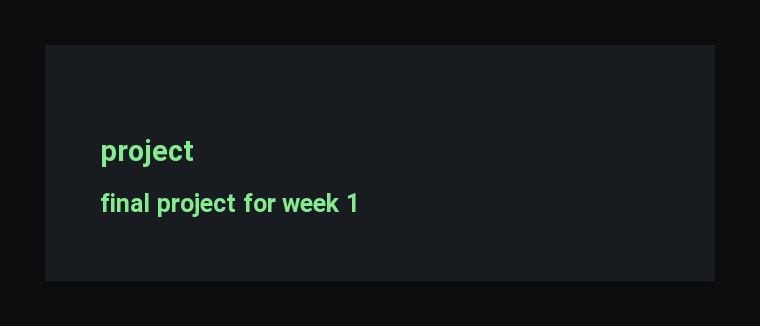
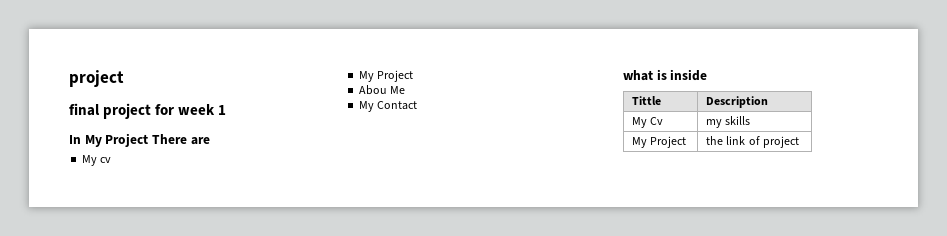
(360, 202) none -> [69,133,210,147] [82,155,112,166] [359,70,414,82] [359,85,406,95] [359,101,418,112] [623,69,708,81] [632,96,662,105] [706,96,769,108] [632,117,664,128] [706,116,751,128] [632,136,687,148] [706,136,799,148] // In My Project There are // My cv // My Project // Abou Me // My Contact // what is inside // Tittle | Description // My Cv | my skills // My Project | the link of project

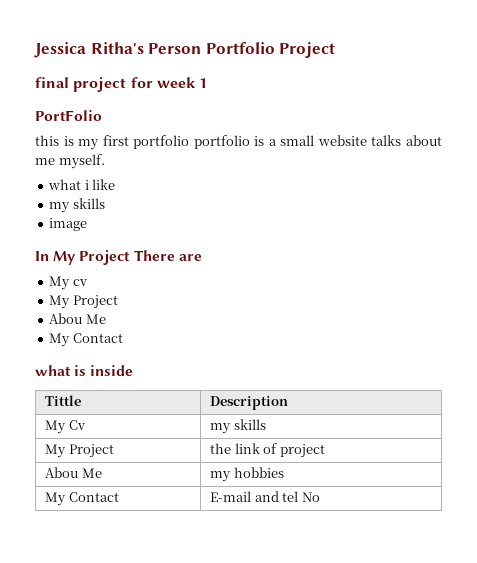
[69,70,124,87] project -> [34,42,336,58] Jessica Ritha's Person Portfolio Project
(227, 110) none -> [35,110,102,121] [35,135,442,150] [35,154,105,169] [48,179,116,190] [49,198,105,213] [49,218,88,231] // PortFolio // this is my first portfolio portfolio is a small website talks about me myself. // what i like // my skills // image
(799, 142) none -> [45,467,102,478] [210,467,284,482] [45,492,119,506] [210,491,320,502] // Abou Me | my hobbies // My Contact | E-mail and tel No

